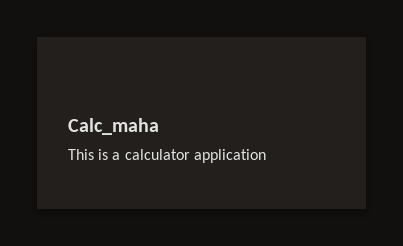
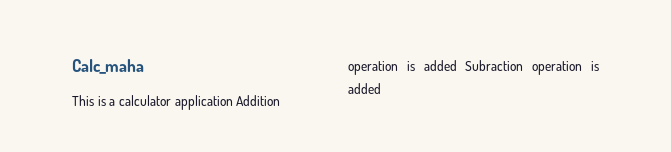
(266, 156) none -> [236,95,281,106] [348,60,599,75] [348,83,381,94] Addition operation is added Subraction operation is added

